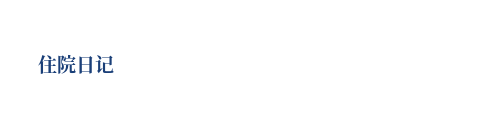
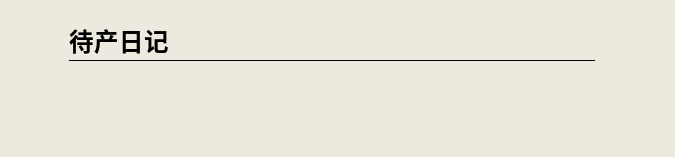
[38,54,76,74] 住院 -> [69,29,119,55] 待产

